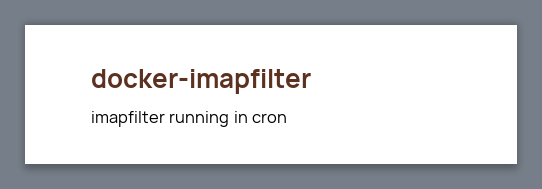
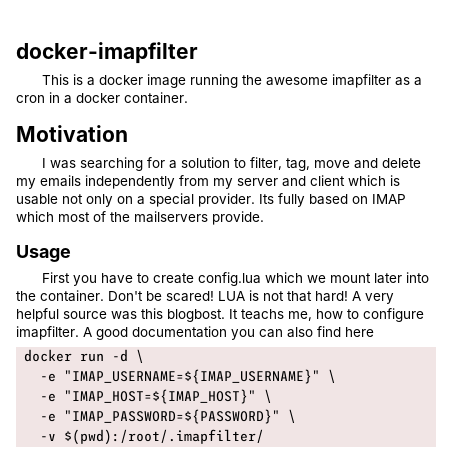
[91,111,288,127] imapfilter running in cron -> [42,74,423,88] [16,92,188,104] [16,125,128,142] [42,157,422,171] [16,175,400,189] [16,193,406,207] [16,211,264,225] [16,245,71,262] [42,272,430,286] [16,290,394,304] [16,308,424,322] [16,326,374,340] [24,349,145,363] [40,369,337,384] [40,389,273,404] [40,409,297,424] [40,429,265,445] This is a docker image running the awesome imapfilter as a cron in a docker container. // Motivation // I was searching for a solution to filter, tag, move and delete my emails independently from my server and client which is usable not only on a special provider. Its fully based on IMAP which most of the mailservers provide. // Usage // First you have to create config.lua which we mount later into the container. Don't be scared! LUA is not that hard! A very helpful source was this blogbost. It teachs me, how to configure imapfilter. A good documentation you can also find here // docker run -d \ // -e "IMAP_USERNAME=${IMAP_USERNAME}" \ // -e "IMAP_HOST=${IMAP_HOST}" \ // -e "IMAP_PASSWORD=${PASSWORD}" \ // -v $(pwd):/root/.imapfilter/

